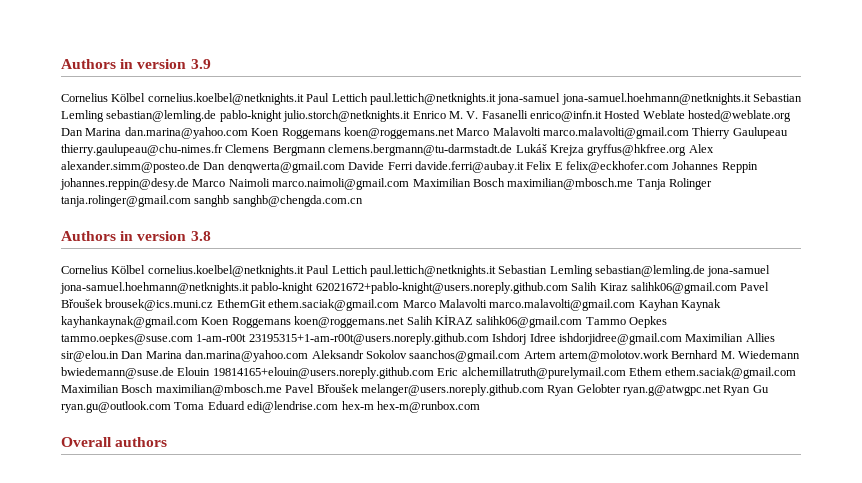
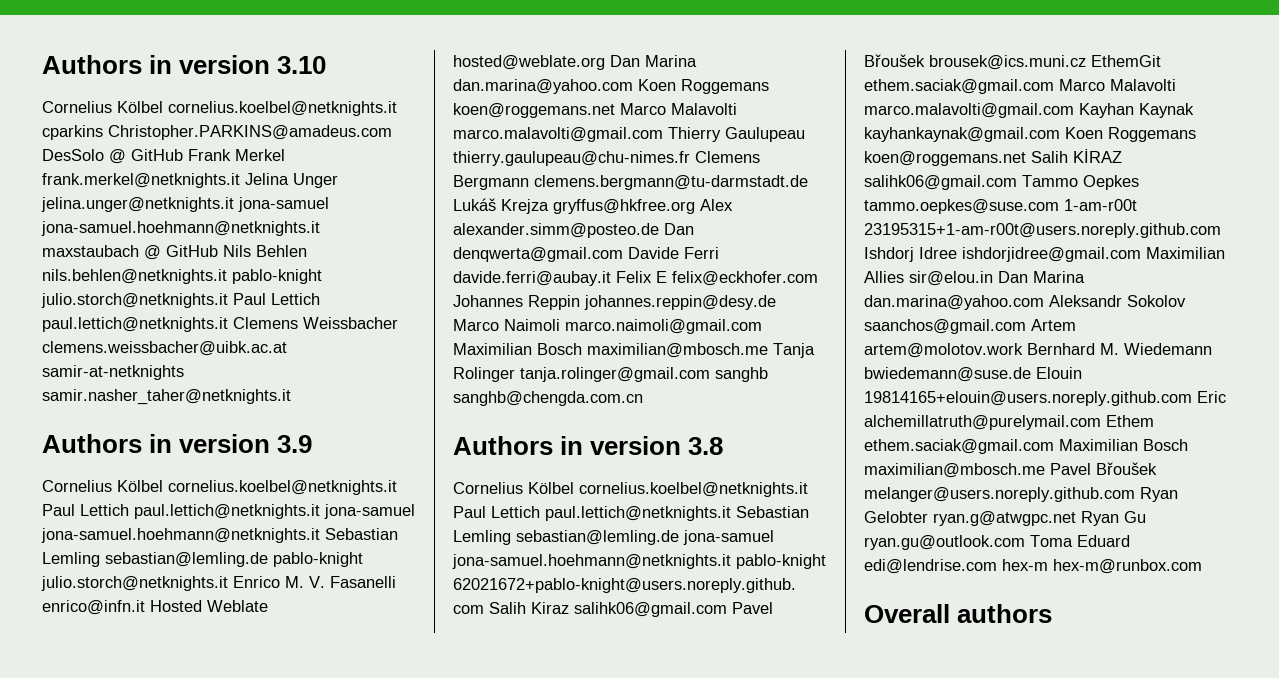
[61,59,187,69] Authors in version -> [42,55,327,74] [42,101,397,116] [42,125,392,140] [42,149,285,164] [42,173,338,188] [41,197,329,212] [41,221,320,236] [42,245,307,260] [42,269,322,284] [41,293,320,308] [42,317,398,332] [42,341,287,356] [42,365,184,380] [42,389,291,405] [42,434,271,453] Authors in version 3.10 // Cornelius Kölbel cornelius.koelbel@netknights.it cparkins Christopher.PARKINS@amadeus.com DesSolo @ GitHub Frank Merkel frank.merkel@netknights.it Jelina Unger jelina.unger@netknights.it jona-samuel jona-samuel.hoehmann@netknights.it maxstaubach @ GitHub Nils Behlen nils.behlen@netknights.it pablo-knight julio.storch@netknights.it Paul Lettich paul.lettich@netknights.it Clemens Weissbacher clemens.weissbacher@uibk.ac.at samir-at-netknights samir.nasher_taher@netknights.it // Authors in version

